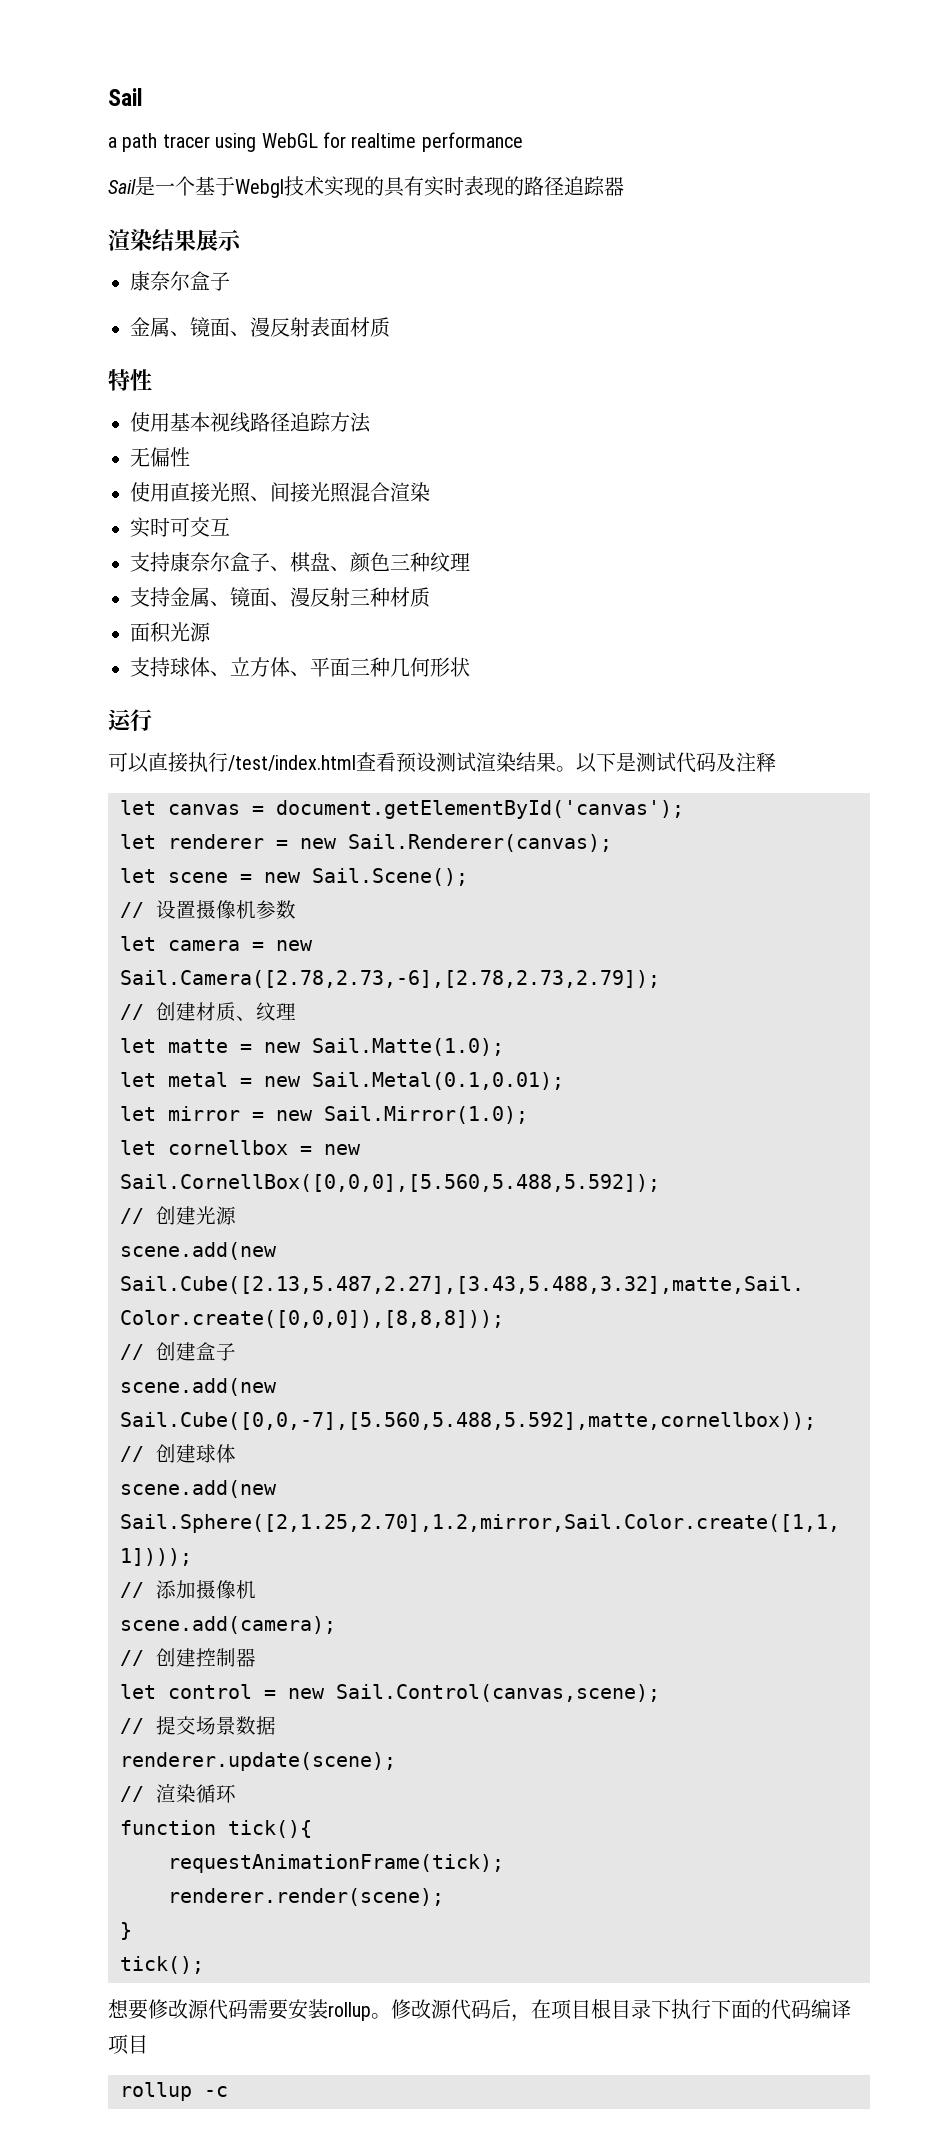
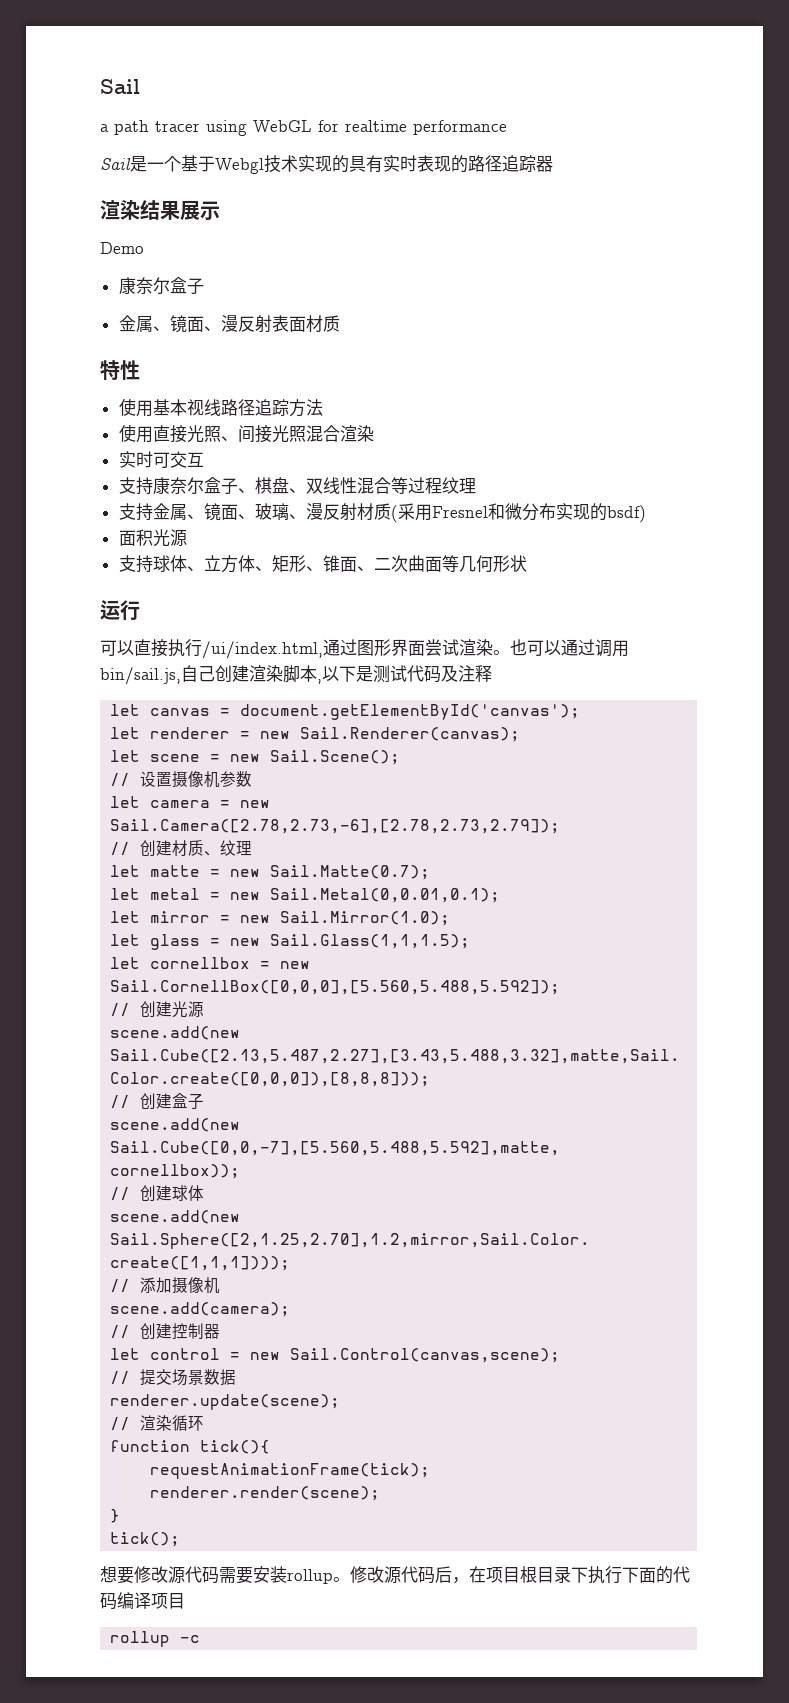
(242, 240) none -> [100,242,144,254] // Demo
[130,447,190,467] // 无偏性 -> (323, 407) none
[350,552,430,573] 颜色三种 -> [305,477,442,494] 双线性混合等过程
[290,587,430,607] 漫反射三种材质 -> [254,503,646,523] 玻璃、漫反射材质(采用Fresnel和微分布实现的bsdf)
[310,657,390,677] 平面三种 -> [271,555,459,572] 矩形、锥面、二次曲面等
[228,752,576,773] /test/index.html查看预设测试渲染结果。 -> [202,639,629,659] [100,665,322,685] /ui/index.html,通过图形界面尝试渲染。也可以通过调用bin/sail.js,自己创建渲染脚本,
[312,1038,504,1056] Sail.Matte(1.0); -> [270,865,431,880] Sail.Matte(0.7);
[312,1072,564,1090] Sail.Metal(0.1,0.01); -> [270,888,501,903] Sail.Metal(0,0.01,0.1);
(528, 1115) none -> [110,934,471,950] // let glass = new Sail.Glass(1,1,1.5);

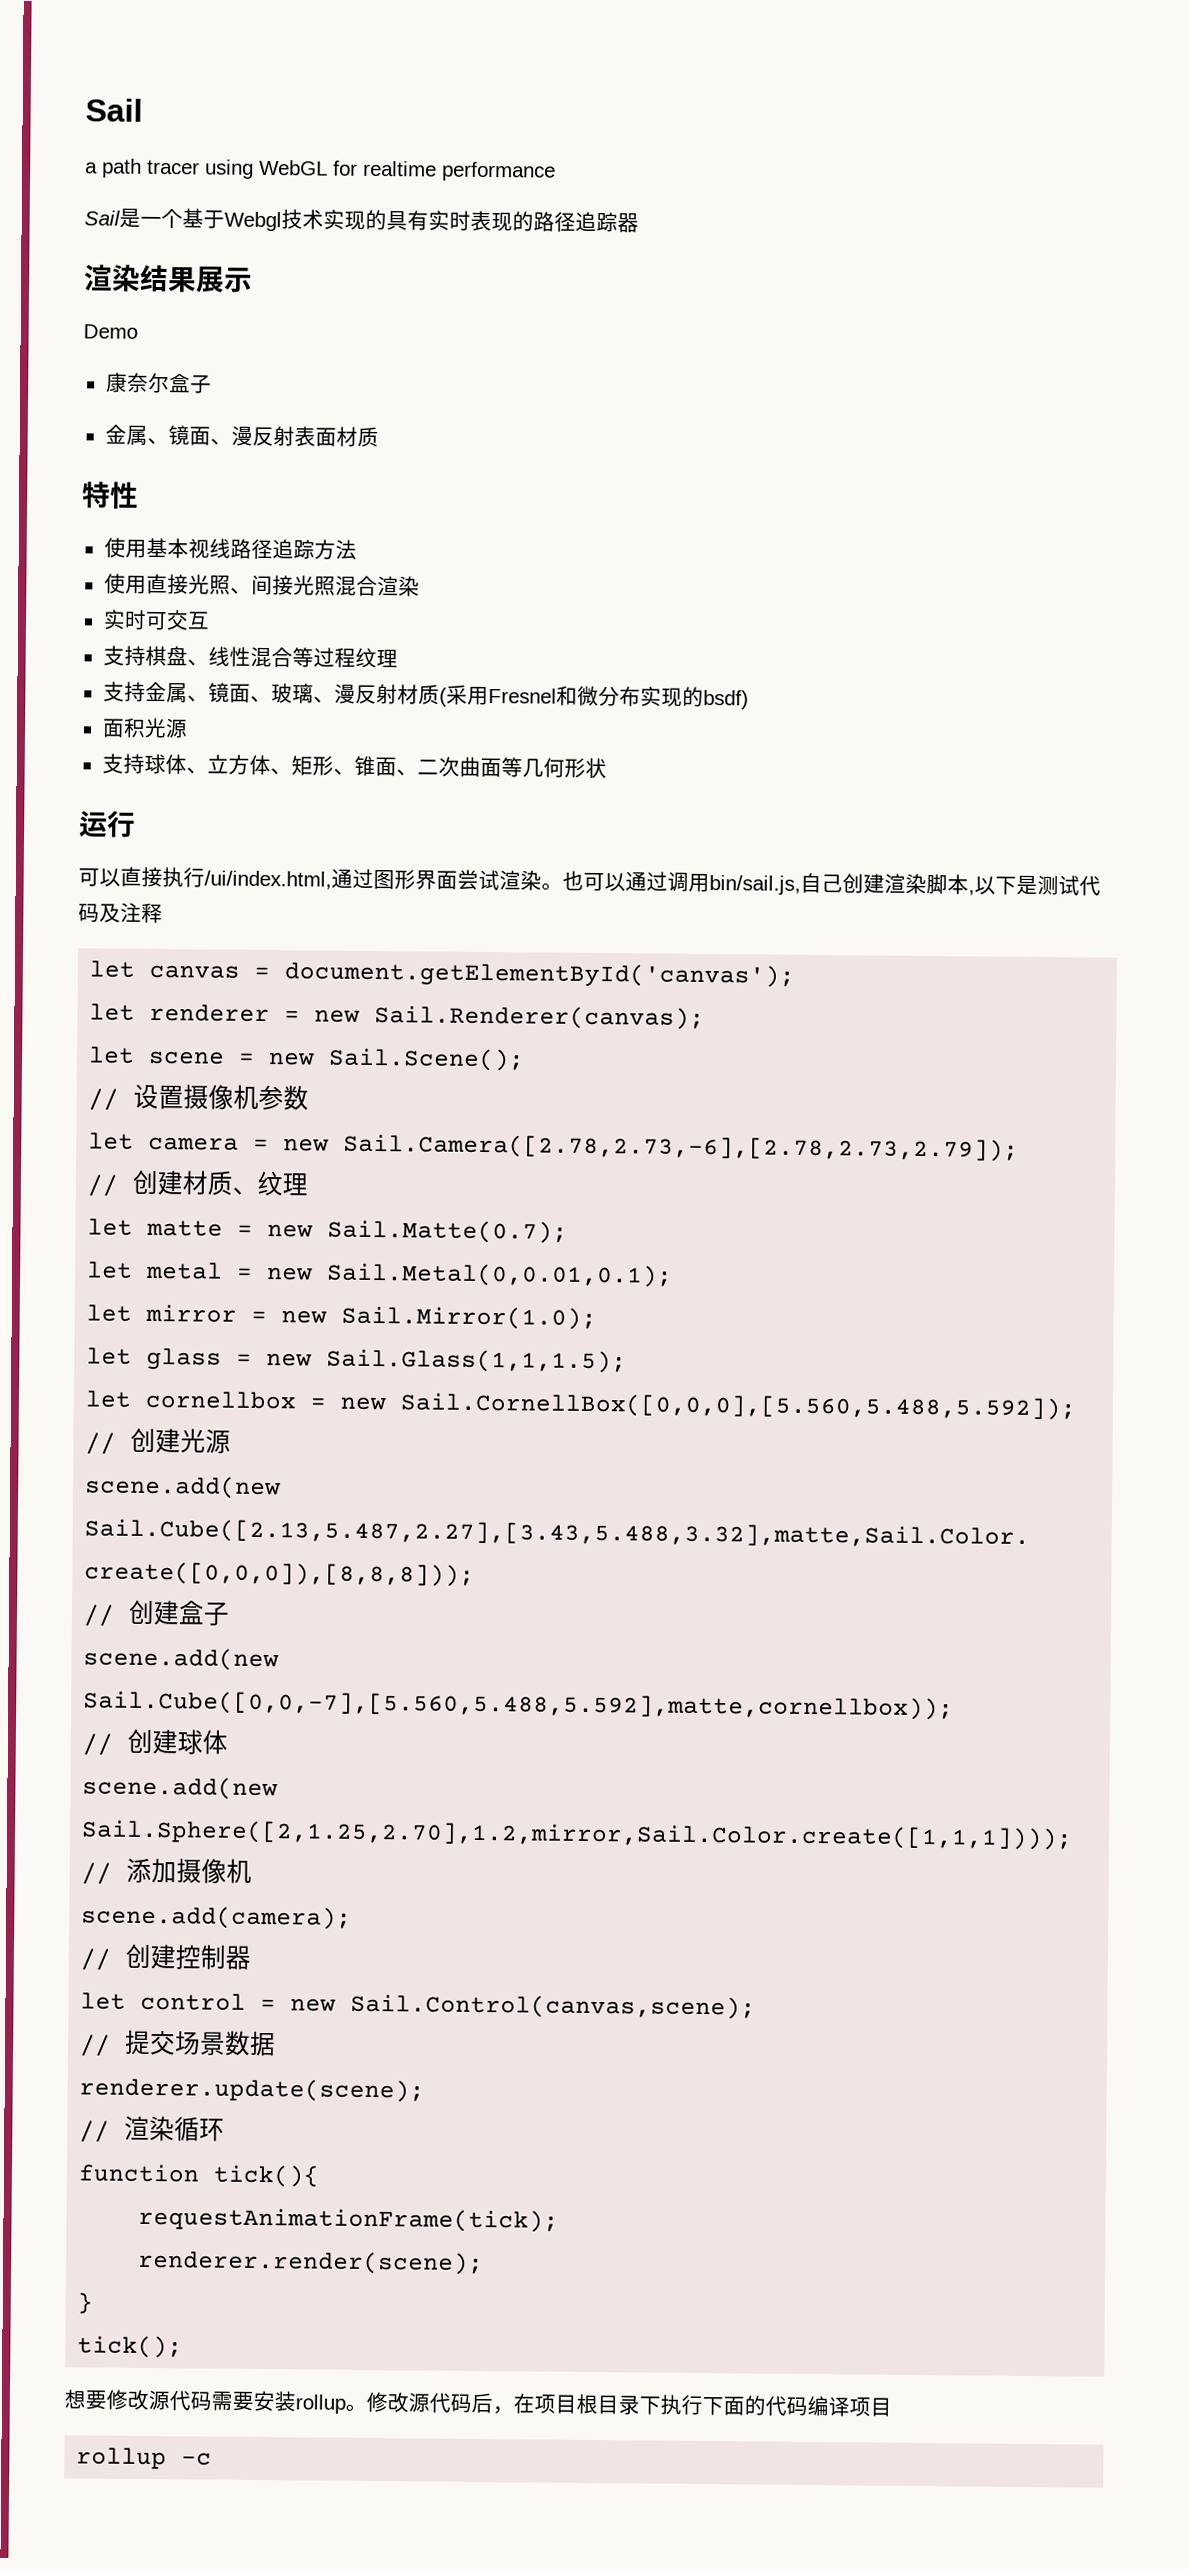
[152,477,323,495] 康奈尔盒子、棋盘、双 -> [144,645,209,667] 棋盘、

